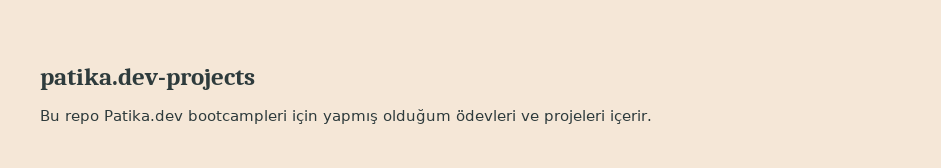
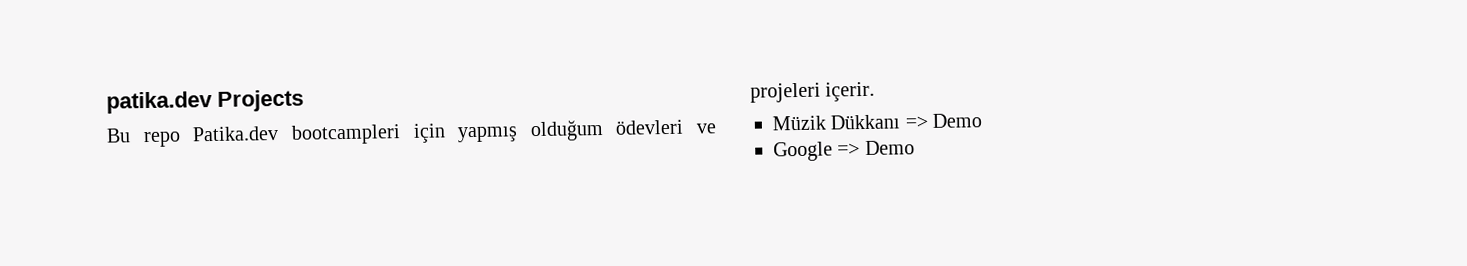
[40,68,255,90] patika.dev-projects -> [106,89,304,114] patika.dev Projects
(652, 117) none -> [772,113,983,131] [773,140,915,162] // Müzik Dükkanı => Demo // Google => Demo

